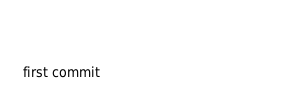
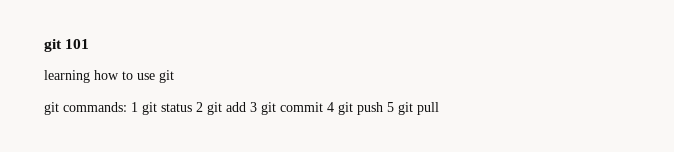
[23,66,100,78] first commit -> [44,39,90,52] [44,70,174,83] [44,102,439,115] git 101 // learning how to use git // git commands: 1 git status 2 git add 3 git commit 4 git push 5 git pull

